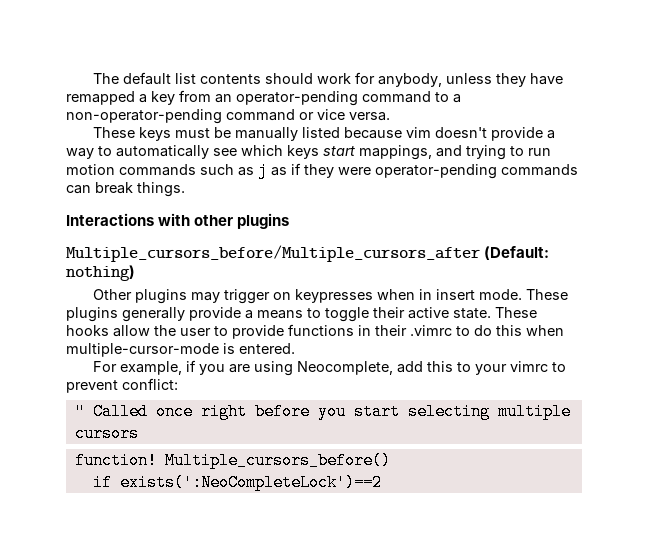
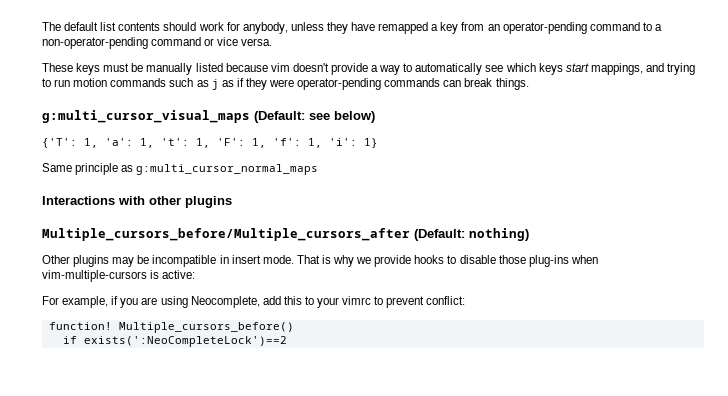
(185, 189) none -> [42,110,375,123] [42,138,378,148] [42,163,319,175] // g:multi_cursor_visual_maps (Default: see below) // {'T': 1, 'a': 1, 't': 1, 'F': 1, 'f': 1, 'i': 1} // Same principle as g:multi_cursor_normal_maps
[224,289,569,304] [66,307,537,322] [66,324,564,339] [66,343,295,357] trigger on keypresses when in insert mode. These plugins generally provide a means to toggle their active state. These hooks allow the user to provide functions in their .vimrc to do this when multiple-cursor-mode is entered. -> [137,255,598,267] [42,270,196,282] be incompatible in insert mode. That is why we provide hooks to disable those plug-ins when vim-multiple-cursors is active:
[74,403,571,420] [74,425,139,442] // " Called once right before you start selecting multiple cursors -> (466, 300) none

